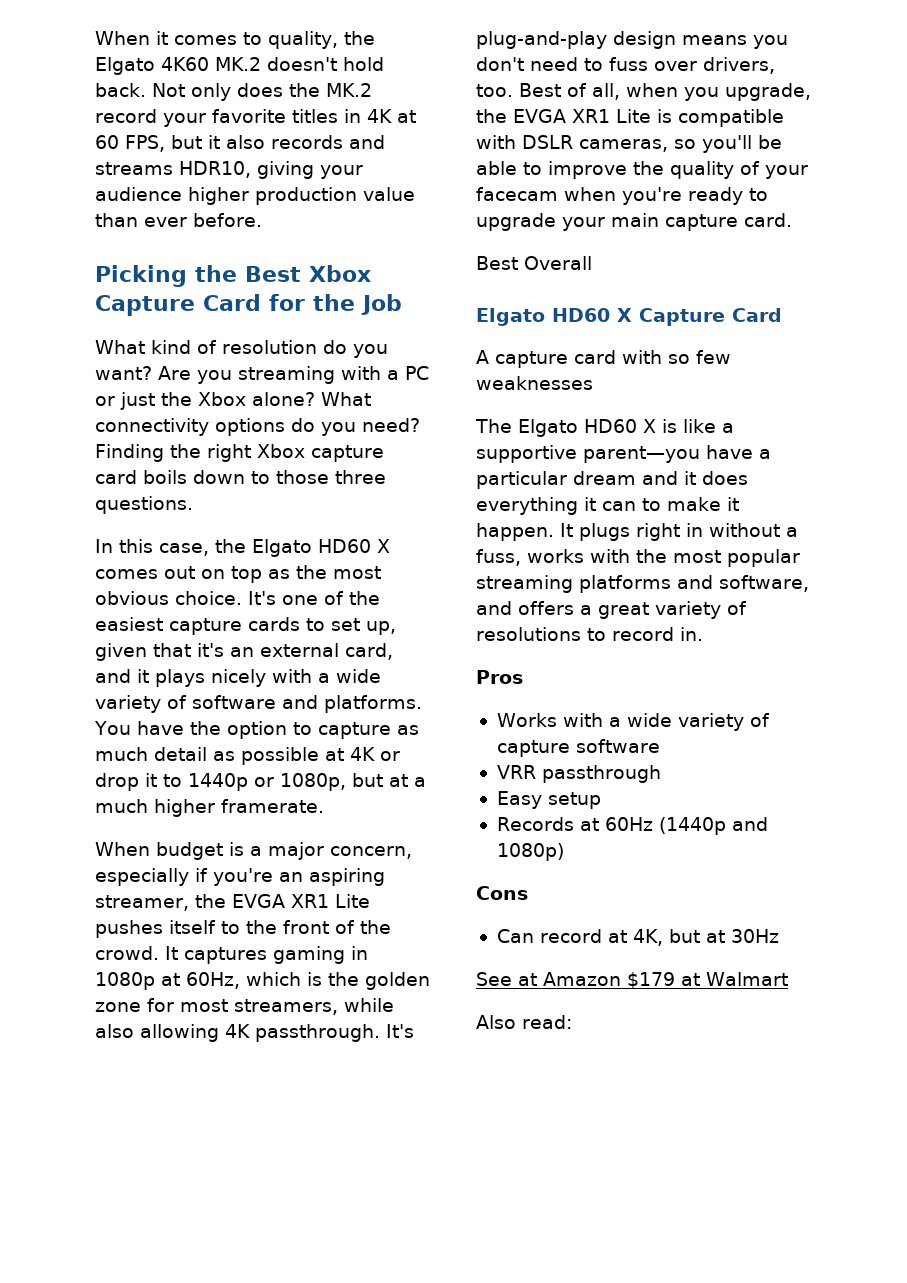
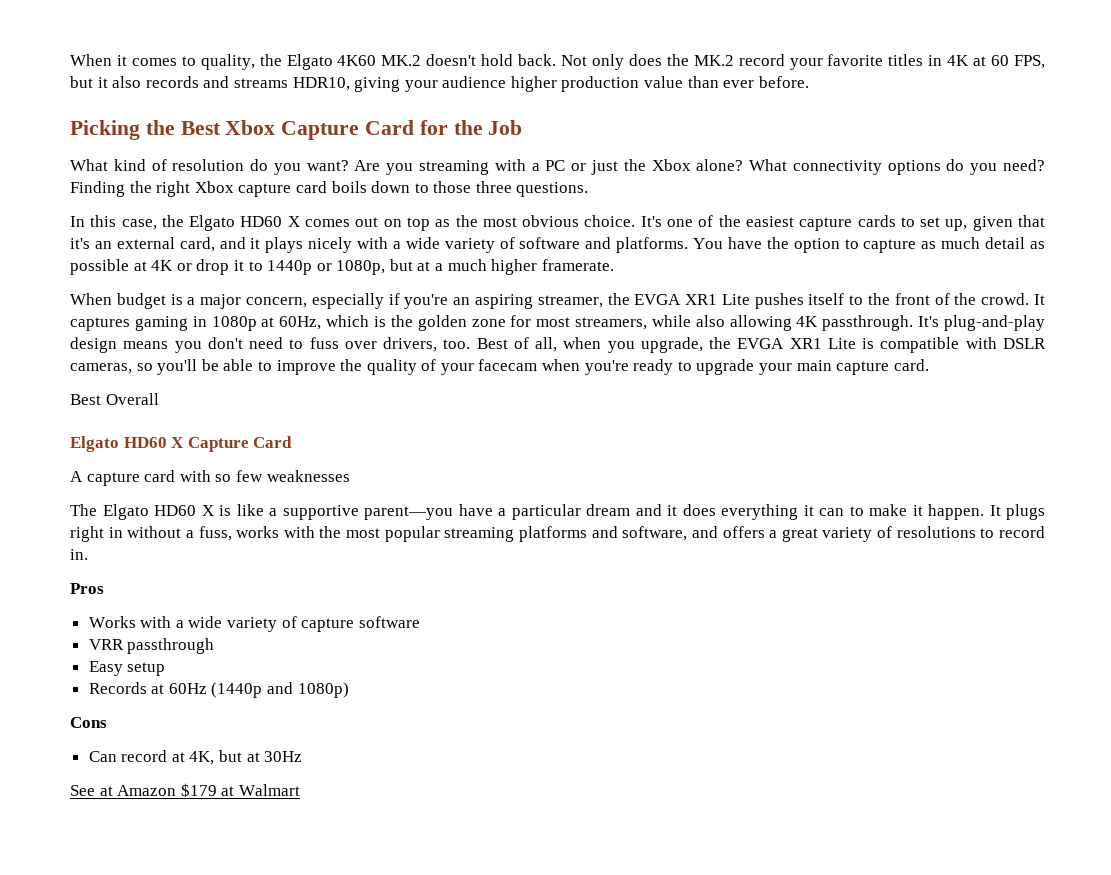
[476,1015,572,1029] // Also read: -> (300, 790) none

